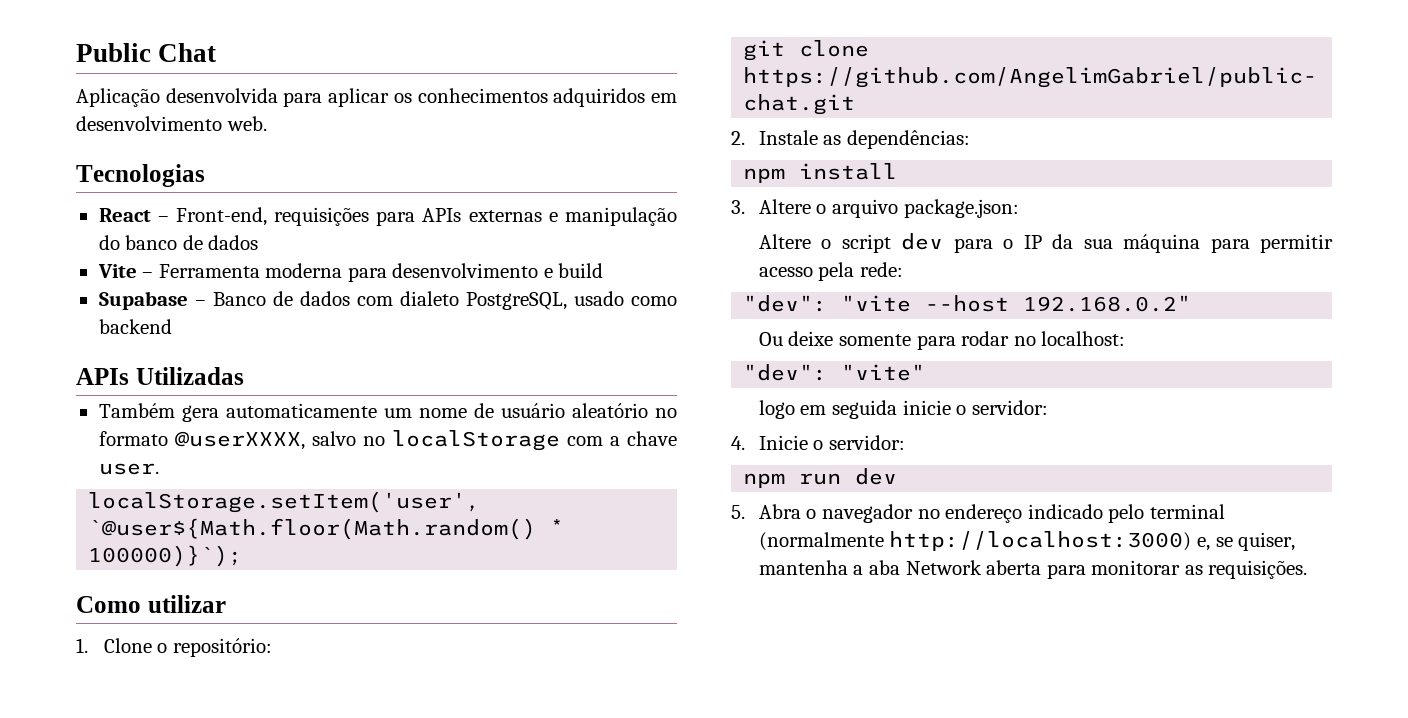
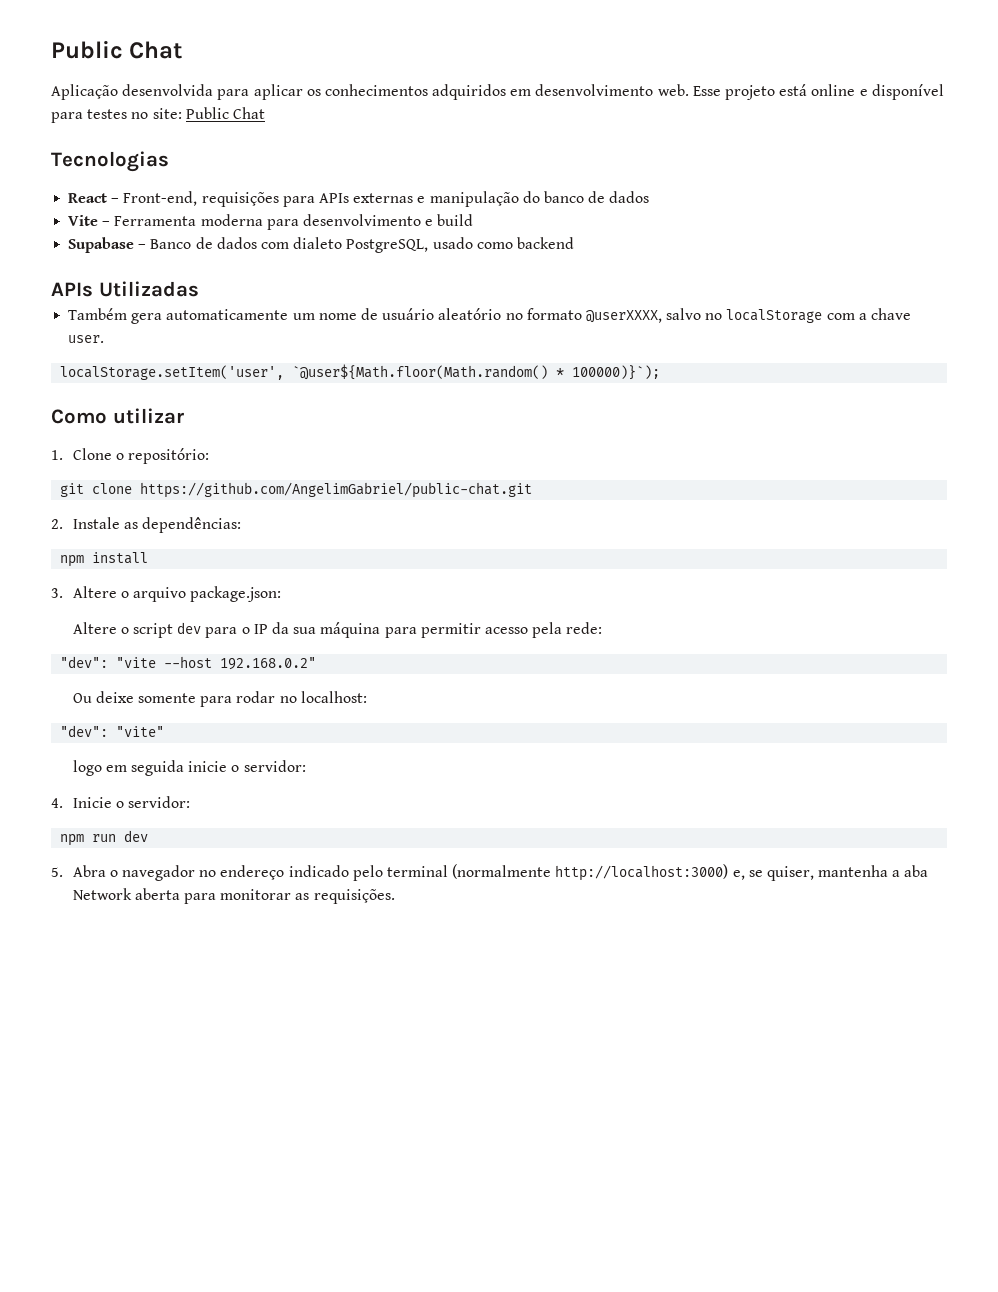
(267, 123) none -> [692,84,944,100] [51,107,265,123] Esse projeto está online e disponível para testes no site: Public Chat

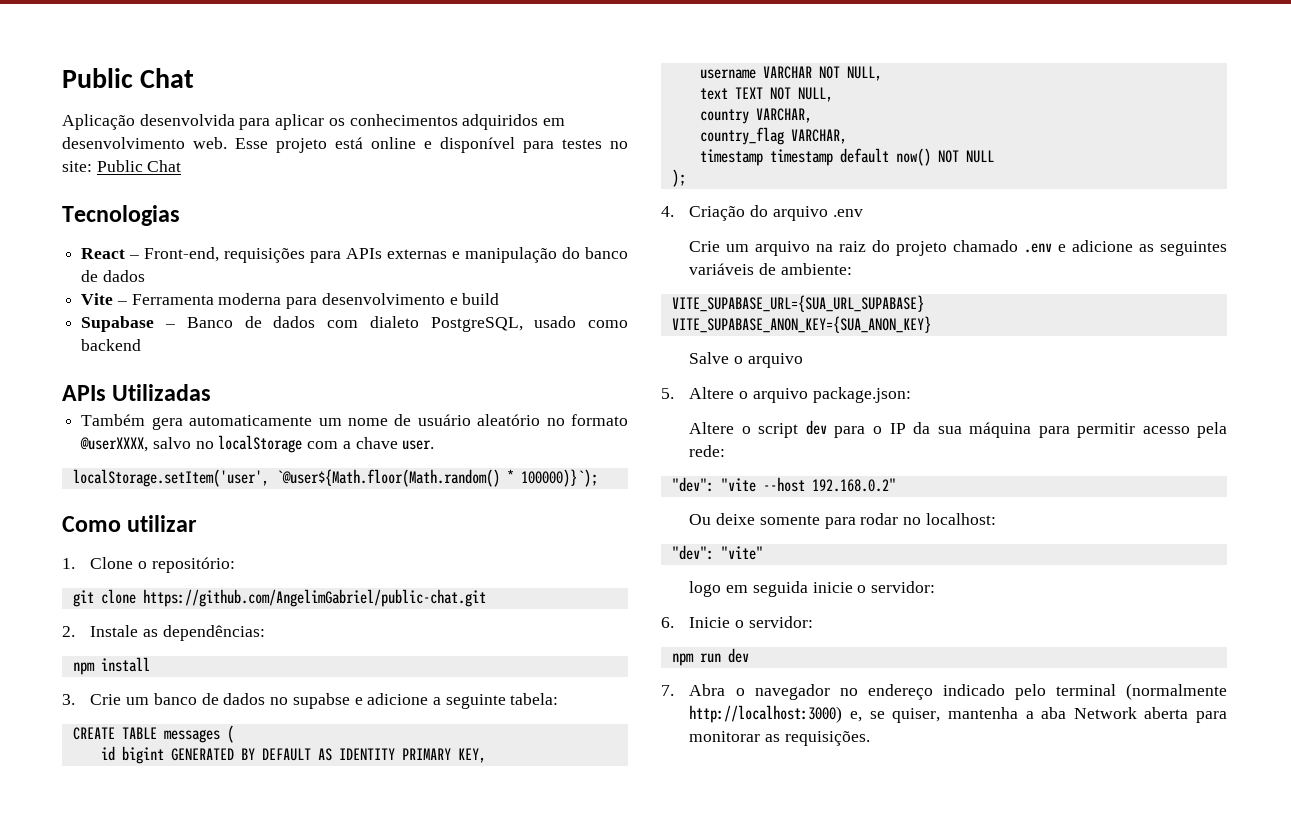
(63, 593) none -> [90,693,559,709] [72,725,234,743] [100,746,486,764] [699,66,882,81] [699,87,833,102] [699,108,812,124] [699,127,847,145] [699,148,994,166] [671,169,686,187] [661,205,863,221] [689,240,1227,256] [689,263,852,275] [671,295,924,312] [671,316,931,333] [689,352,803,368] [661,388,674,399] Crie um banco de dados no supabse e adicione a seguinte tabela: // CREATE TABLE messages ( // id bigint GENERATED BY DEFAULT AS IDENTITY PRIMARY KEY, // username VARCHAR NOT NULL, // text TEXT NOT NULL, // country VARCHAR, // country_flag VARCHAR, // timestamp timestamp default now() NOT NULL // ); // 4. Criação do arquivo .env // Crie um arquivo na raiz do projeto chamado .env e adicione as seguintes variáveis de ambiente: // VITE_SUPABASE_URL={SUA_URL_SUPABASE} // VITE_SUPABASE_ANON_KEY={SUA_ANON_KEY} // Salve o arquivo // 5.
[51,798,63,808] 4. -> [661,617,674,628] 6.
[51,867,63,877] 5. -> [661,685,674,696] 7.

